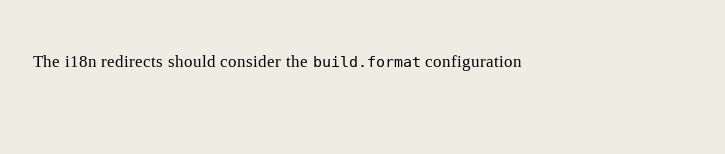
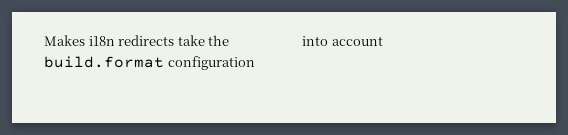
[33,55,60,67] The -> [44,35,85,46] Makes
[167,55,282,67] should consider -> [177,35,205,46] take
(523, 63) none -> [302,36,383,46] into account

